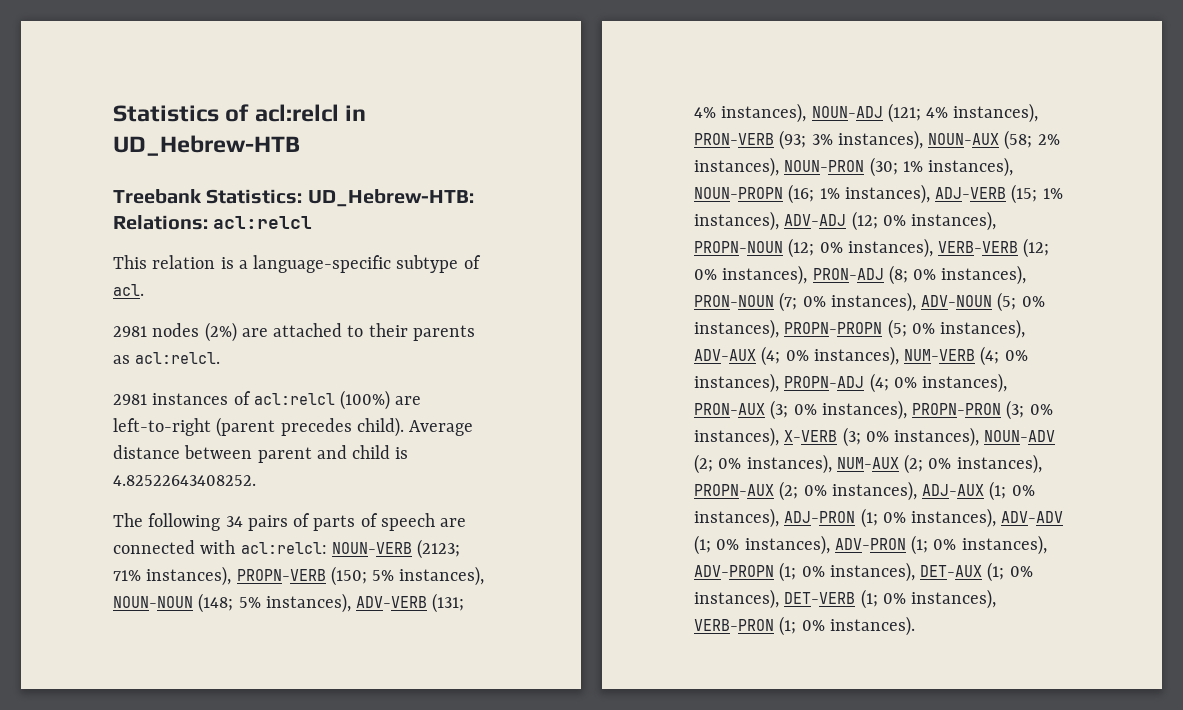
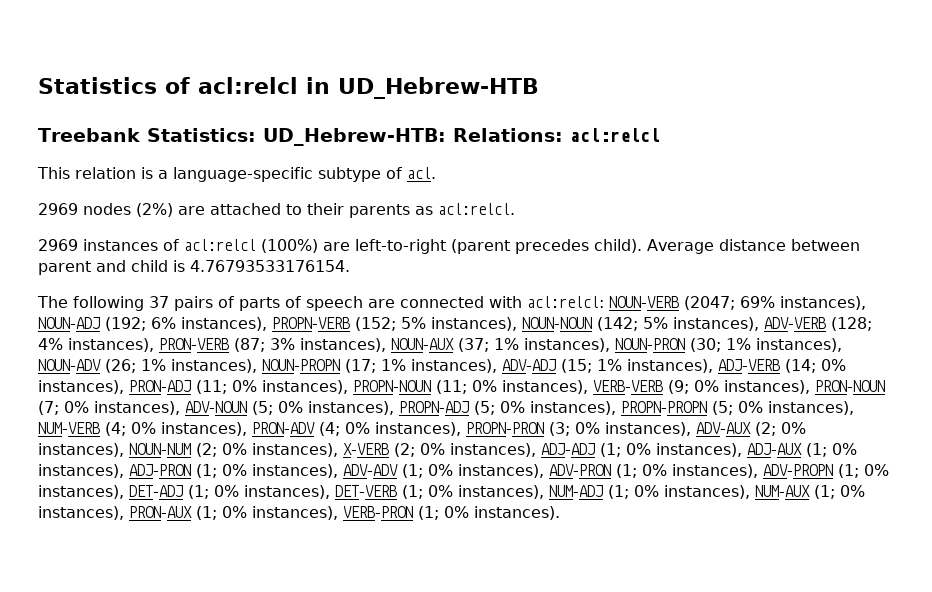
[113,326,147,337] 2981 -> [38,203,78,215] 2969
[113,394,147,405] 2981 -> [38,239,78,251] 2969
[113,475,256,486] 4.82522643408252. -> [190,260,350,272] 4.76793533176154.
[225,516,243,527] 34 -> [149,296,169,308] 37
[417,539,461,559] [113,570,141,581] (2123; 71% -> [684,296,866,310] [38,317,176,331] (2047; 69% instances), NOUN-ADJ (192; 6%
[330,566,367,586] (150; -> [355,317,396,331] (152;
[198,593,234,613] (148; -> [597,317,638,331] (142;
[432,593,465,613] [694,103,921,123] (131; 4% instances), NOUN-ADJ (121; -> [831,317,872,331] (128;
[779,130,807,150] (93; -> [234,338,265,352] (87;
[1004,130,1060,150] (58; 2% -> [458,338,519,352] (37; 1%
[694,184,1063,204] [694,211,878,231] NOUN-PROPN (16; 1% instances), ADJ-VERB (15; 1% instances), ADV-ADJ (12; -> [38,359,846,373] [38,380,227,394] NOUN-ADV (26; 1% instances), NOUN-PROPN (17; 1% instances), ADV-ADJ (15; 1% instances), ADJ-VERB (14; 0% instances), PRON-ADJ (11;
[788,238,815,258] (12; -> [436,380,467,394] (11;
[1023,238,1050,258] [694,265,908,285] (12; 0% instances), PRON-ADJ (8; -> [668,380,689,394] (9;
[784,319,1026,339] [694,346,781,366] PROPN-PROPN (5; 0% instances), ADV-AUX (4; -> [399,401,733,415] PROPN-ADJ (5; 0% instances), PROPN-PROPN (5;
[784,373,1008,393] [694,400,1053,420] [694,427,1056,447] [694,454,1042,474] [694,481,917,501] PROPN-ADJ (4; 0% instances), PRON-AUX (3; 0% instances), PROPN-PRON (3; 0% instances), X-VERB (3; 0% instances), NOUN-ADV (2; 0% instances), NUM-AUX (2; 0% instances), PROPN-AUX (2; 0% instances), -> [252,422,806,436] [38,443,742,457] PRON-ADV (4; 0% instances), PROPN-PRON (3; 0% instances), ADV-AUX (2; 0% instances), NOUN-NUM (2; 0% instances), X-VERB (2; 0% instances), ADJ-ADJ (1; 0% instances),
[920,565,983,577] DET-AUX -> [129,485,183,497] DET-ADJ
(997, 599) none -> [549,485,865,499] [38,506,338,520] NUM-ADJ (1; 0% instances), NUM-AUX (1; 0% instances), PRON-AUX (1; 0% instances),

